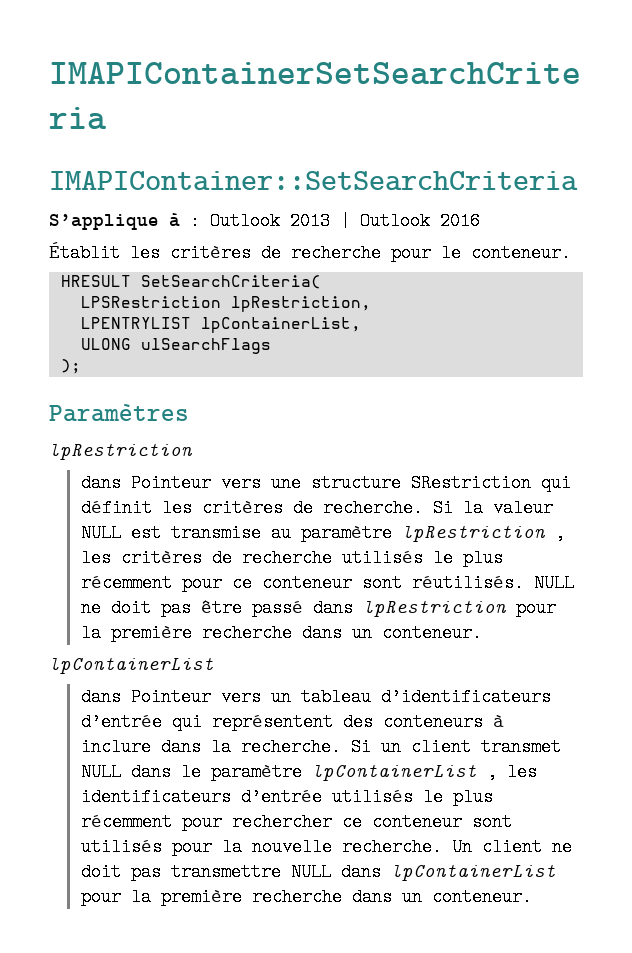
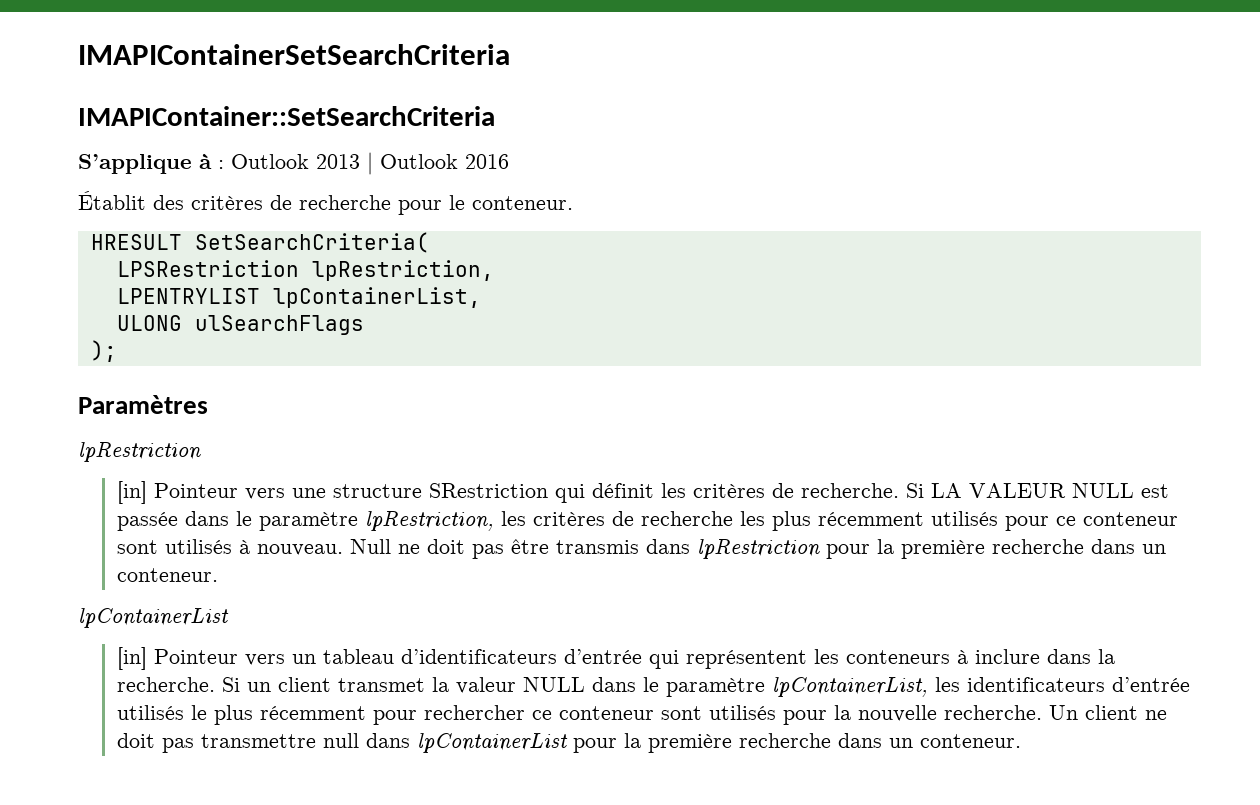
[130,244,160,262] les -> [153,195,184,210] des
[80,474,121,492] dans -> [117,481,148,504] [in]
[462,499,553,517] [80,524,565,542] [80,549,503,567] [80,574,172,592] la valeur NULL est transmise au paramètre lpRestriction , les critères de recherche utilisés le plus récemment -> [931,483,1170,498] [117,511,999,531] LA VALEUR NULL est passée dans le paramètre lpRestriction, les critères de recherche les plus récemment utilisés
[411,574,574,592] réutilisés. NULL -> [165,539,392,556] utilisés à nouveau. Null
[251,599,303,617] passé -> [556,540,640,554] transmis
[80,688,121,706] dans -> [117,647,148,670] [in]
[342,713,373,731] des -> [814,649,840,664] les
(561, 747) none -> [432,677,517,694] la valeur
[311,763,497,781] lpContainerList , -> [772,677,929,697] lpContainerList,
[290,863,331,881] NULL -> [323,733,360,748] null

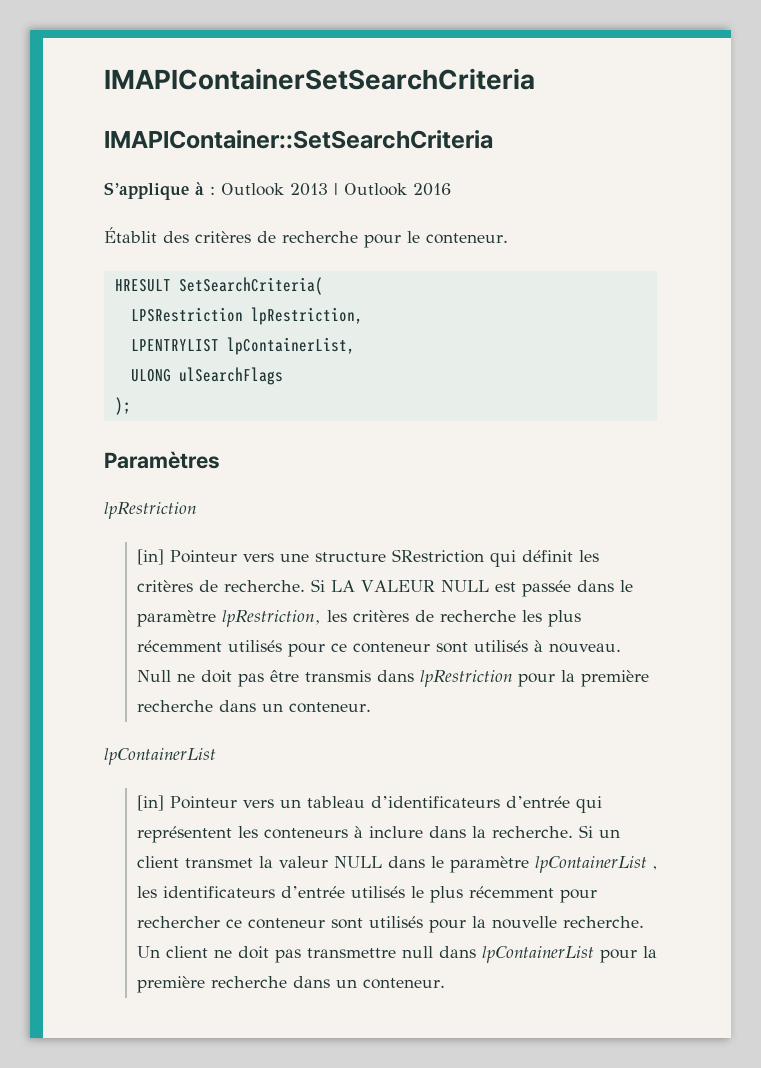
[772,677,929,697] lpContainerList, -> [534,856,657,873] lpContainerList ,

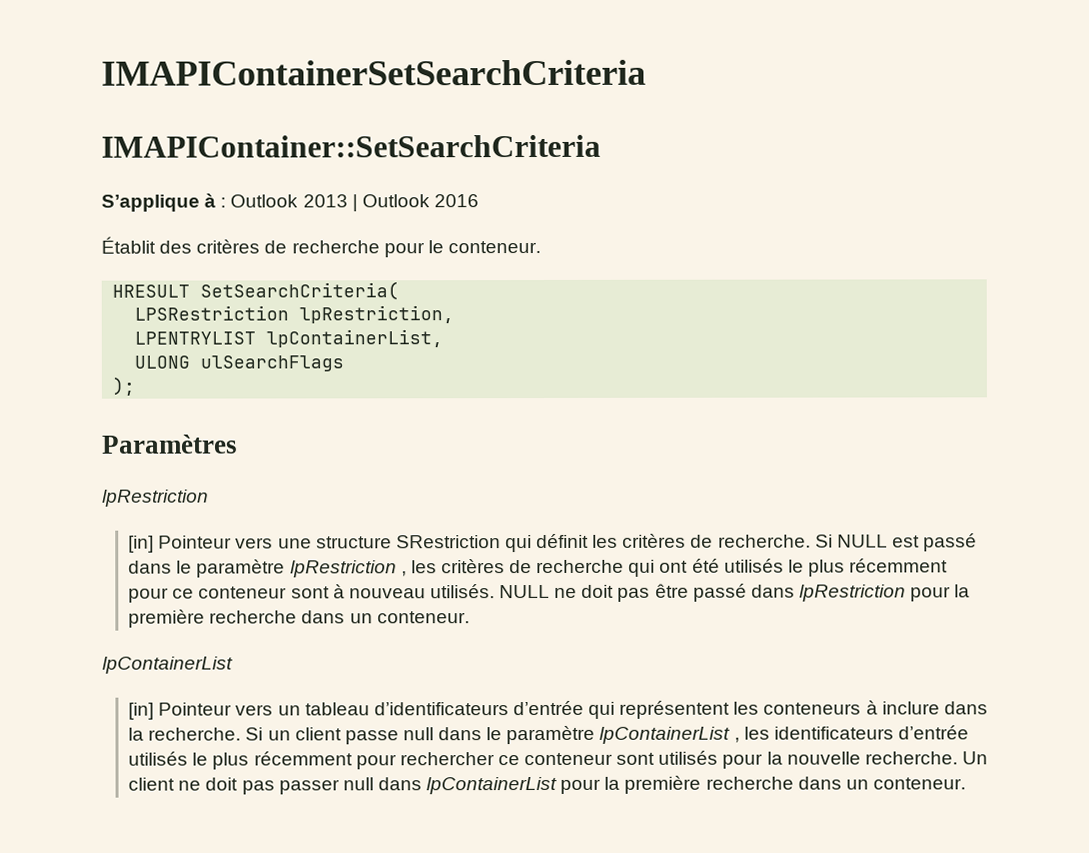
[330,580,435,592] LA VALEUR -> (833, 541) none
[521,580,633,597] [136,610,321,627] passée dans le paramètre lpRestriction, -> [923,533,978,552] [128,559,407,578] passé dans le paramètre lpRestriction ,
[521,610,581,627] [136,640,282,652] les plus récemment utilisés -> [628,558,949,577] qui ont été utilisés le plus récemment
[473,640,621,653] [136,670,171,682] utilisés à nouveau. Null -> [332,584,551,599] à nouveau utilisés. NULL
[304,670,371,682] transmis -> [692,583,747,602] passé
[184,856,382,868] transmet la valeur NULL -> [344,727,434,745] passe null
[306,948,396,958] transmettre -> [278,779,340,795] passer

